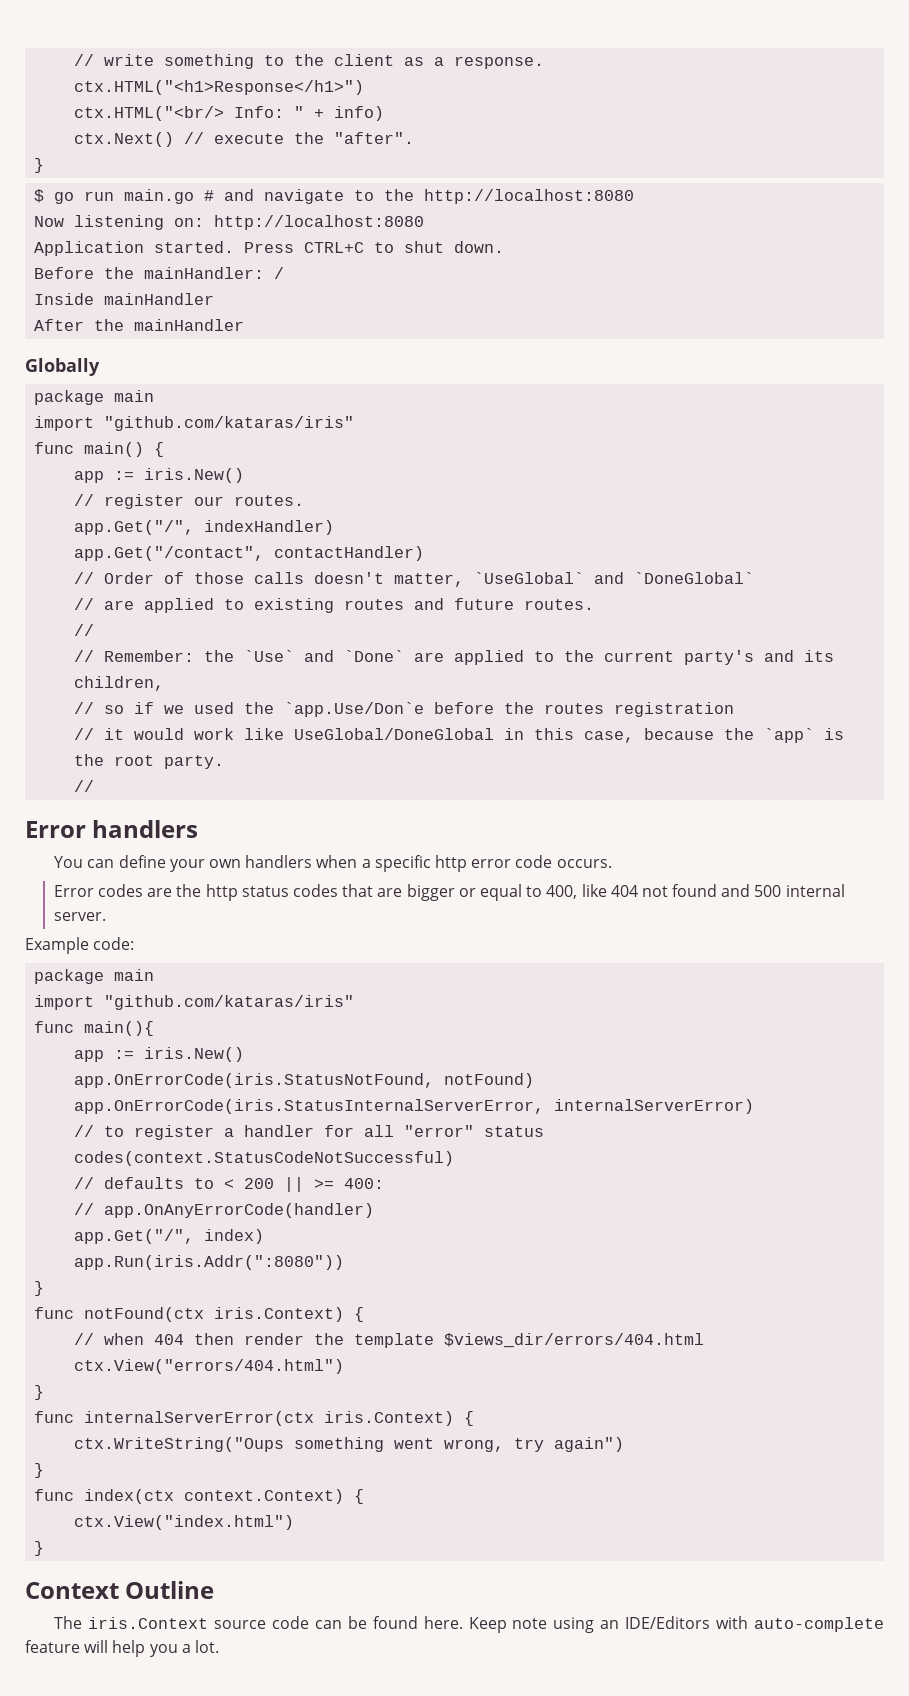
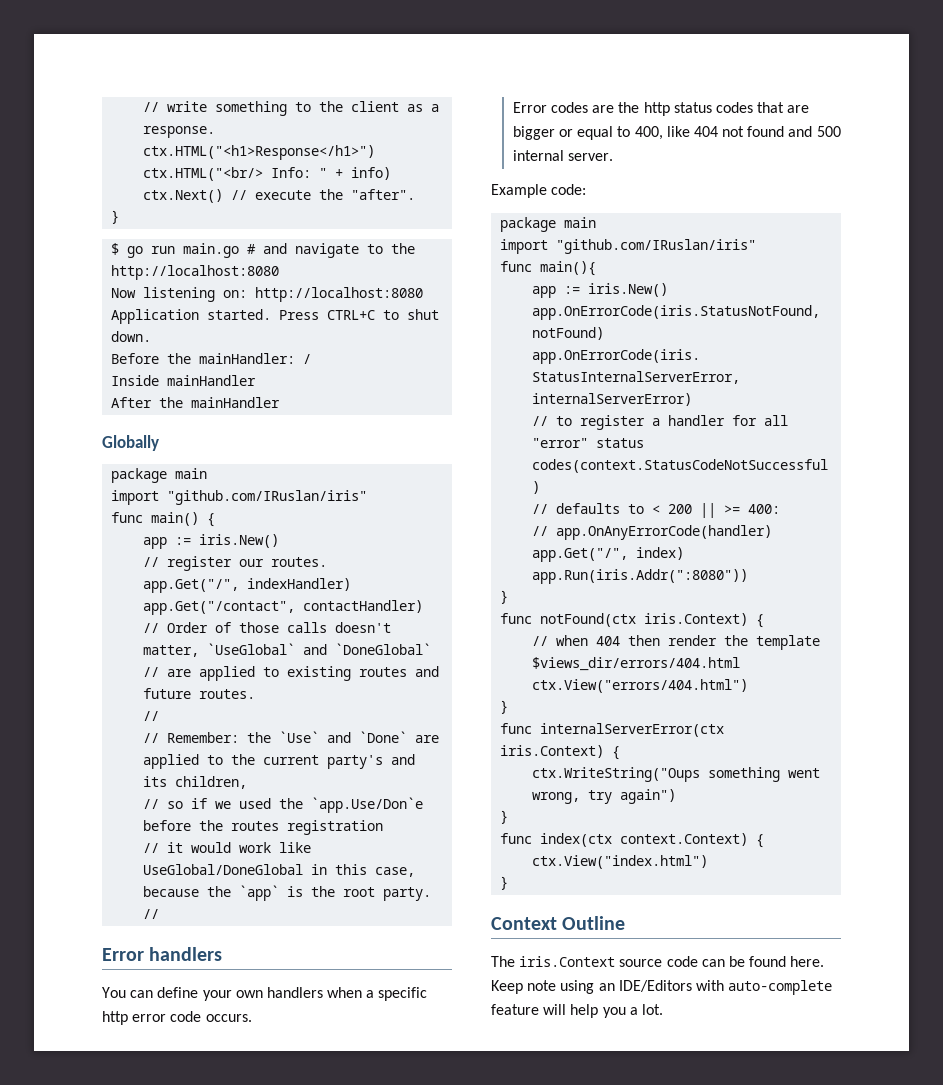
[104,416,355,431] "github.com/kataras/iris" -> [167,490,368,505] "github.com/IRuslan/iris"
[104,995,355,1010] "github.com/kataras/iris" -> [556,239,757,254] "github.com/IRuslan/iris"

